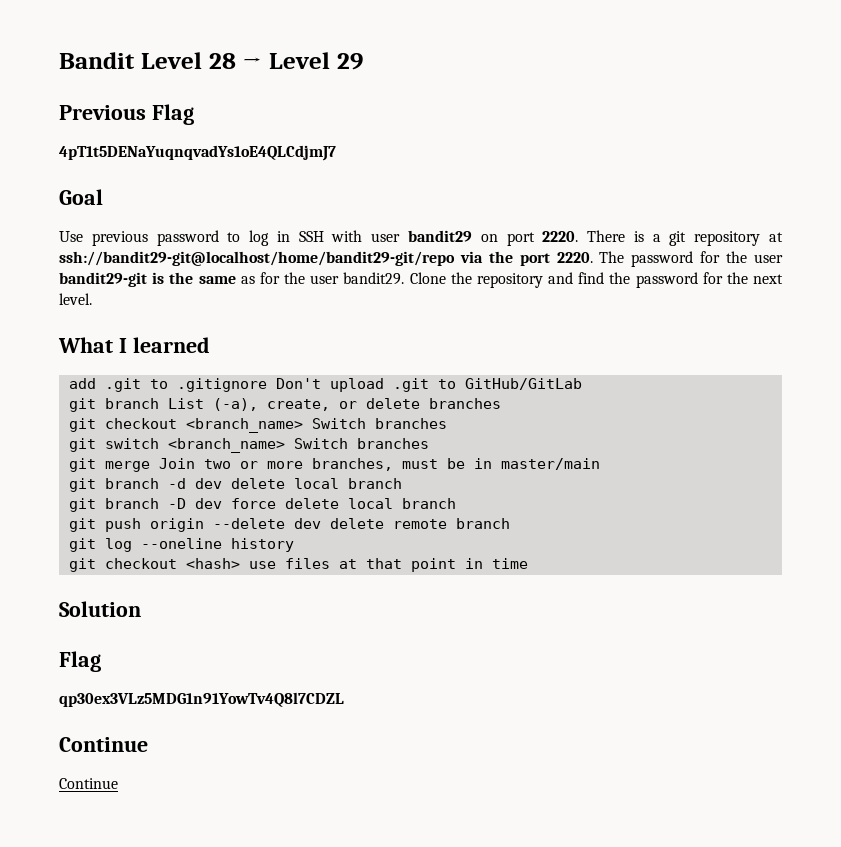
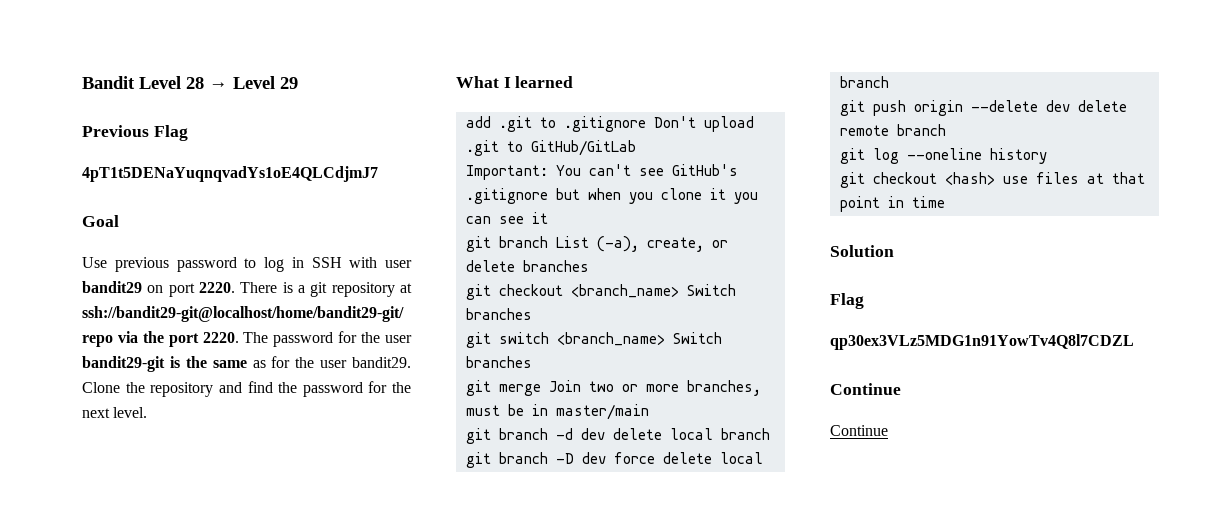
(582, 384) none -> [465,164,738,180] [465,188,758,204] [465,212,548,224] // Important: You can't see GitHub's .gitignore but when you clone it you can see it

